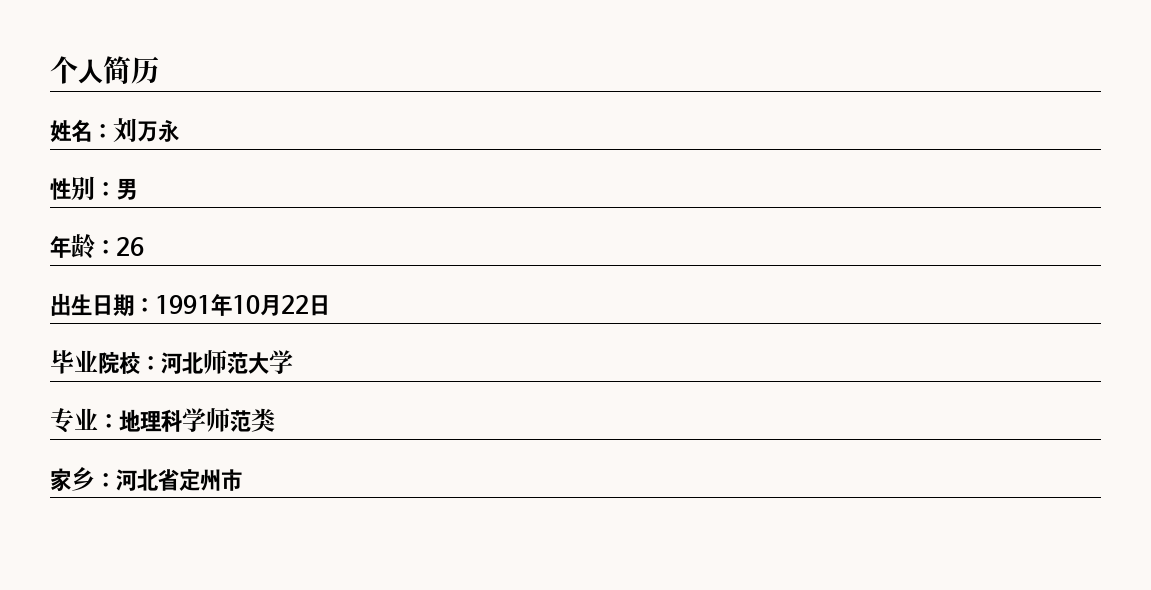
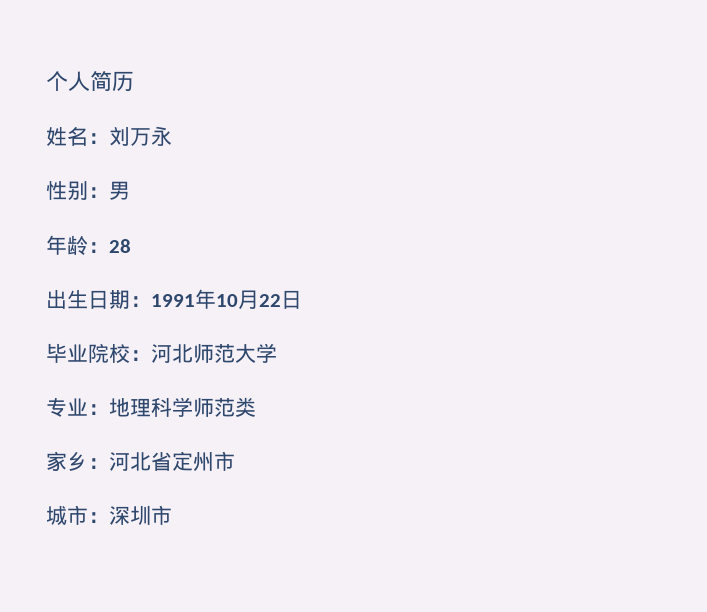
[116,237,144,256] 26 -> [109,239,131,253] 28
(242, 480) none -> [46,505,172,526] // 城市：深圳市

